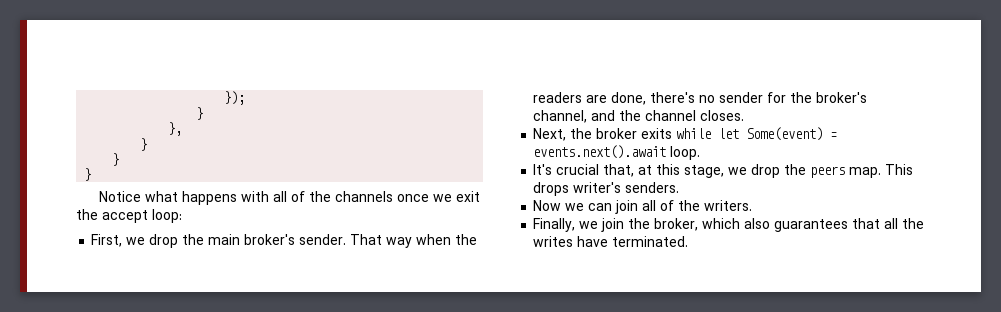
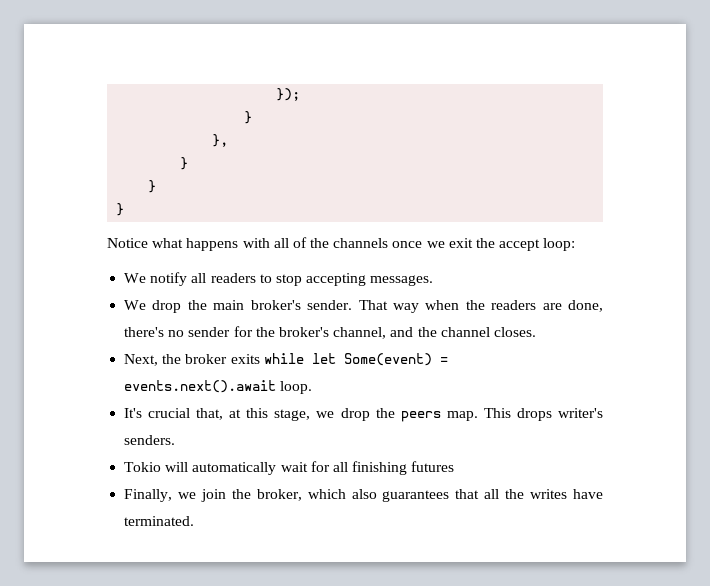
[91,234,146,247] First, we -> [124,272,434,286] [124,300,147,310] We notify all readers to stop accepting messages. // We
[533,200,753,214] Now we can join all of the writers. -> [124,461,455,475] Tokio will automatically wait for all finishing futures

